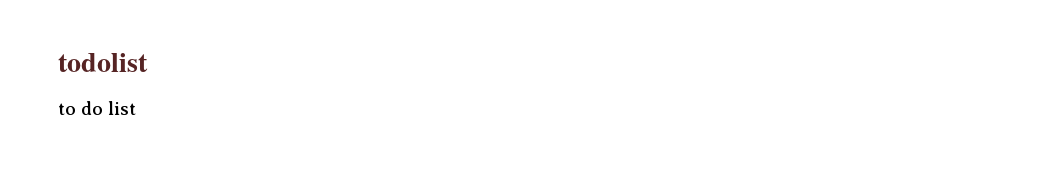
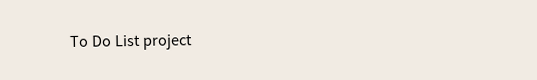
[58,53,148,72] [58,101,137,115] todolist // to do list -> [69,34,193,50] To Do List project

